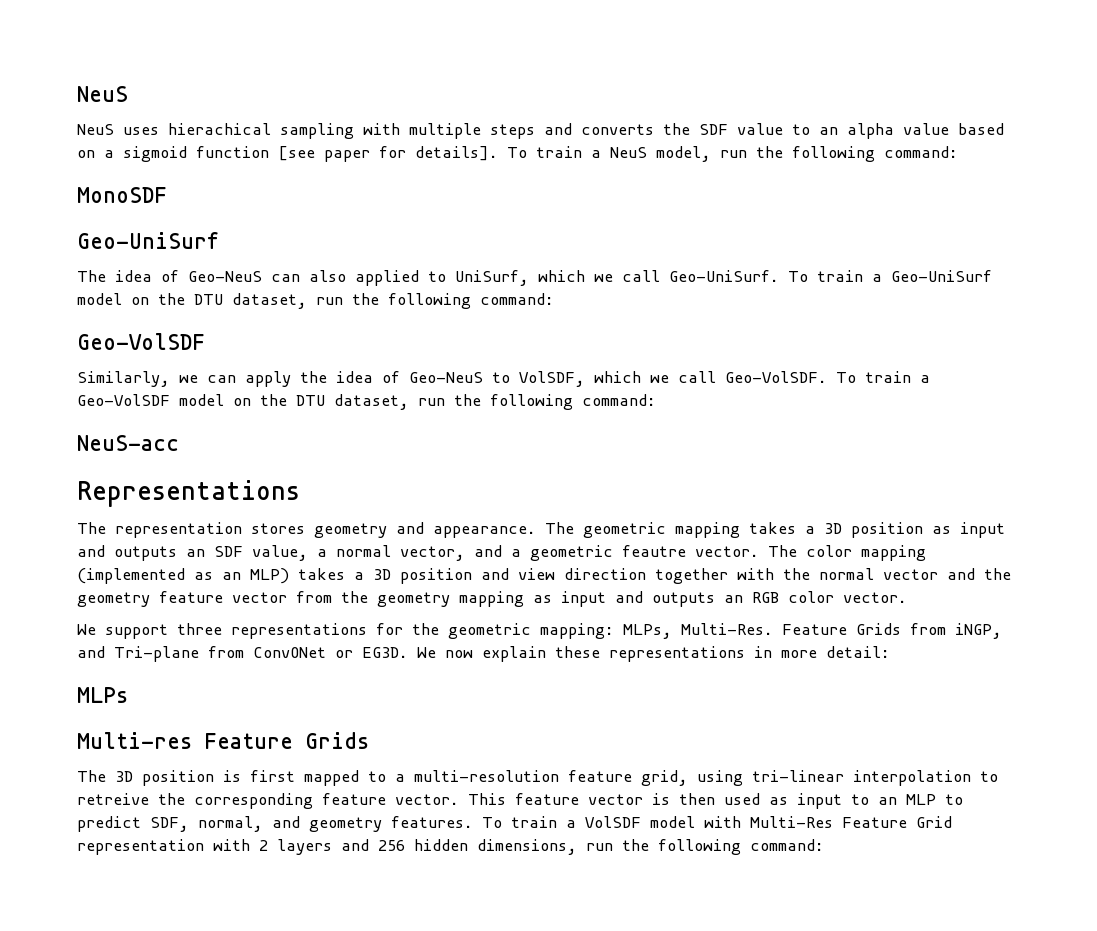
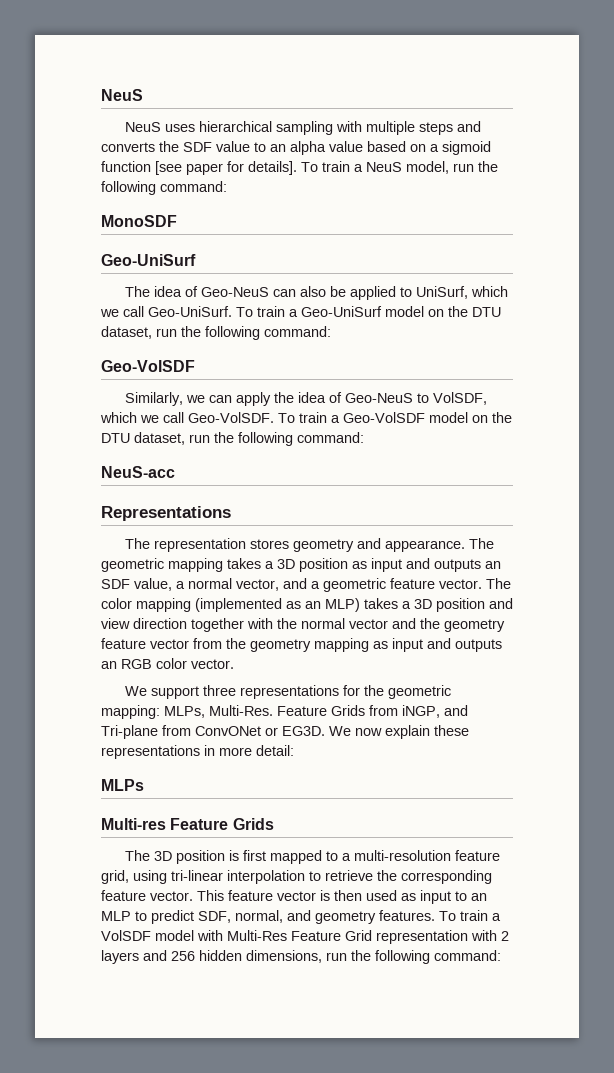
[168,123,271,135] hierachical -> [199,121,273,132] hierarchical
(346, 276) none -> [330,286,347,297] be
[622,545,686,557] feautre -> [390,578,435,589] feature
[77,793,149,805] retreive -> [325,870,373,881] retrieve

